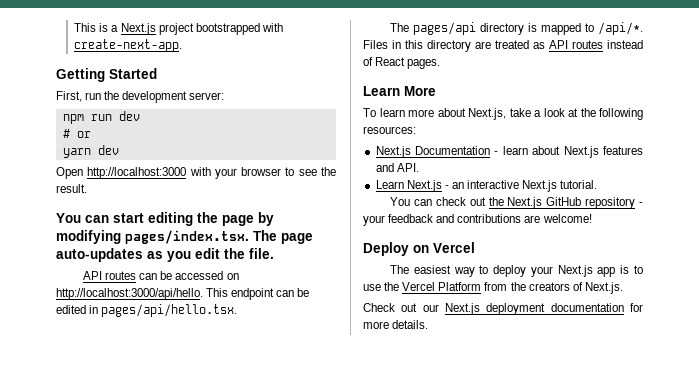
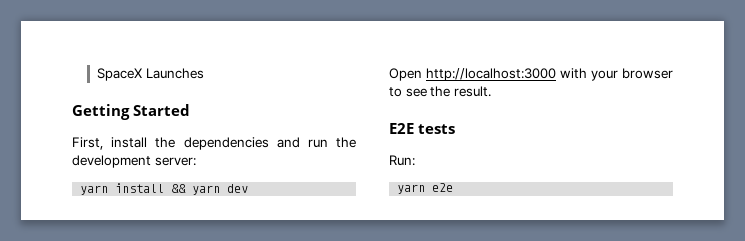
[74,23,283,35] [74,39,183,52] This is a Next.js project bootstrapped with create-next-app. -> [96,68,204,81] SpaceX Launches
(82, 96) none -> [111,137,300,150] install the dependencies and
[62,111,140,124] [62,129,91,138] npm run dev // # or // -> [80,183,187,195] yarn install &&
[56,212,274,226] [56,230,313,244] [56,248,274,262] [83,271,239,280] [56,288,310,300] [56,304,238,317] [390,22,643,35] [363,40,643,52] [363,57,441,69] [363,86,436,96] [363,108,643,120] [363,126,416,134] [375,146,643,158] [375,163,419,172] [375,180,598,192] [390,197,643,209] [363,214,592,226] [363,242,475,256] [390,265,643,277] [363,282,623,294] [363,303,643,315] [363,320,429,329] You can start editing the page by modifying pages/index.tsx. The page auto-updates as you edit the file. // API routes can be accessed on http://localhost:3000/api/hello. This endpoint can be edited in pages/api/hello.tsx. // The pages/api directory is mapped to /api/*. Files in this directory are treated as API routes instead of React pages. // Learn More // To learn more about Next.js, take a look at the following resources: // Next.js Documentation - learn about Next.js features and API. // Learn Next.js - an interactive Next.js tutorial. // You can check out the Next.js GitHub repository - your feedback and contributions are welcome! // Deploy on Vercel // The easiest way to deploy your Next.js app is to use the Vercel Platform from the creators of Next.js. // Check out our Next.js deployment documentation for more details. -> [389,123,456,134] [389,155,415,166] [397,183,454,194] E2E tests // Run: // yarn e2e

